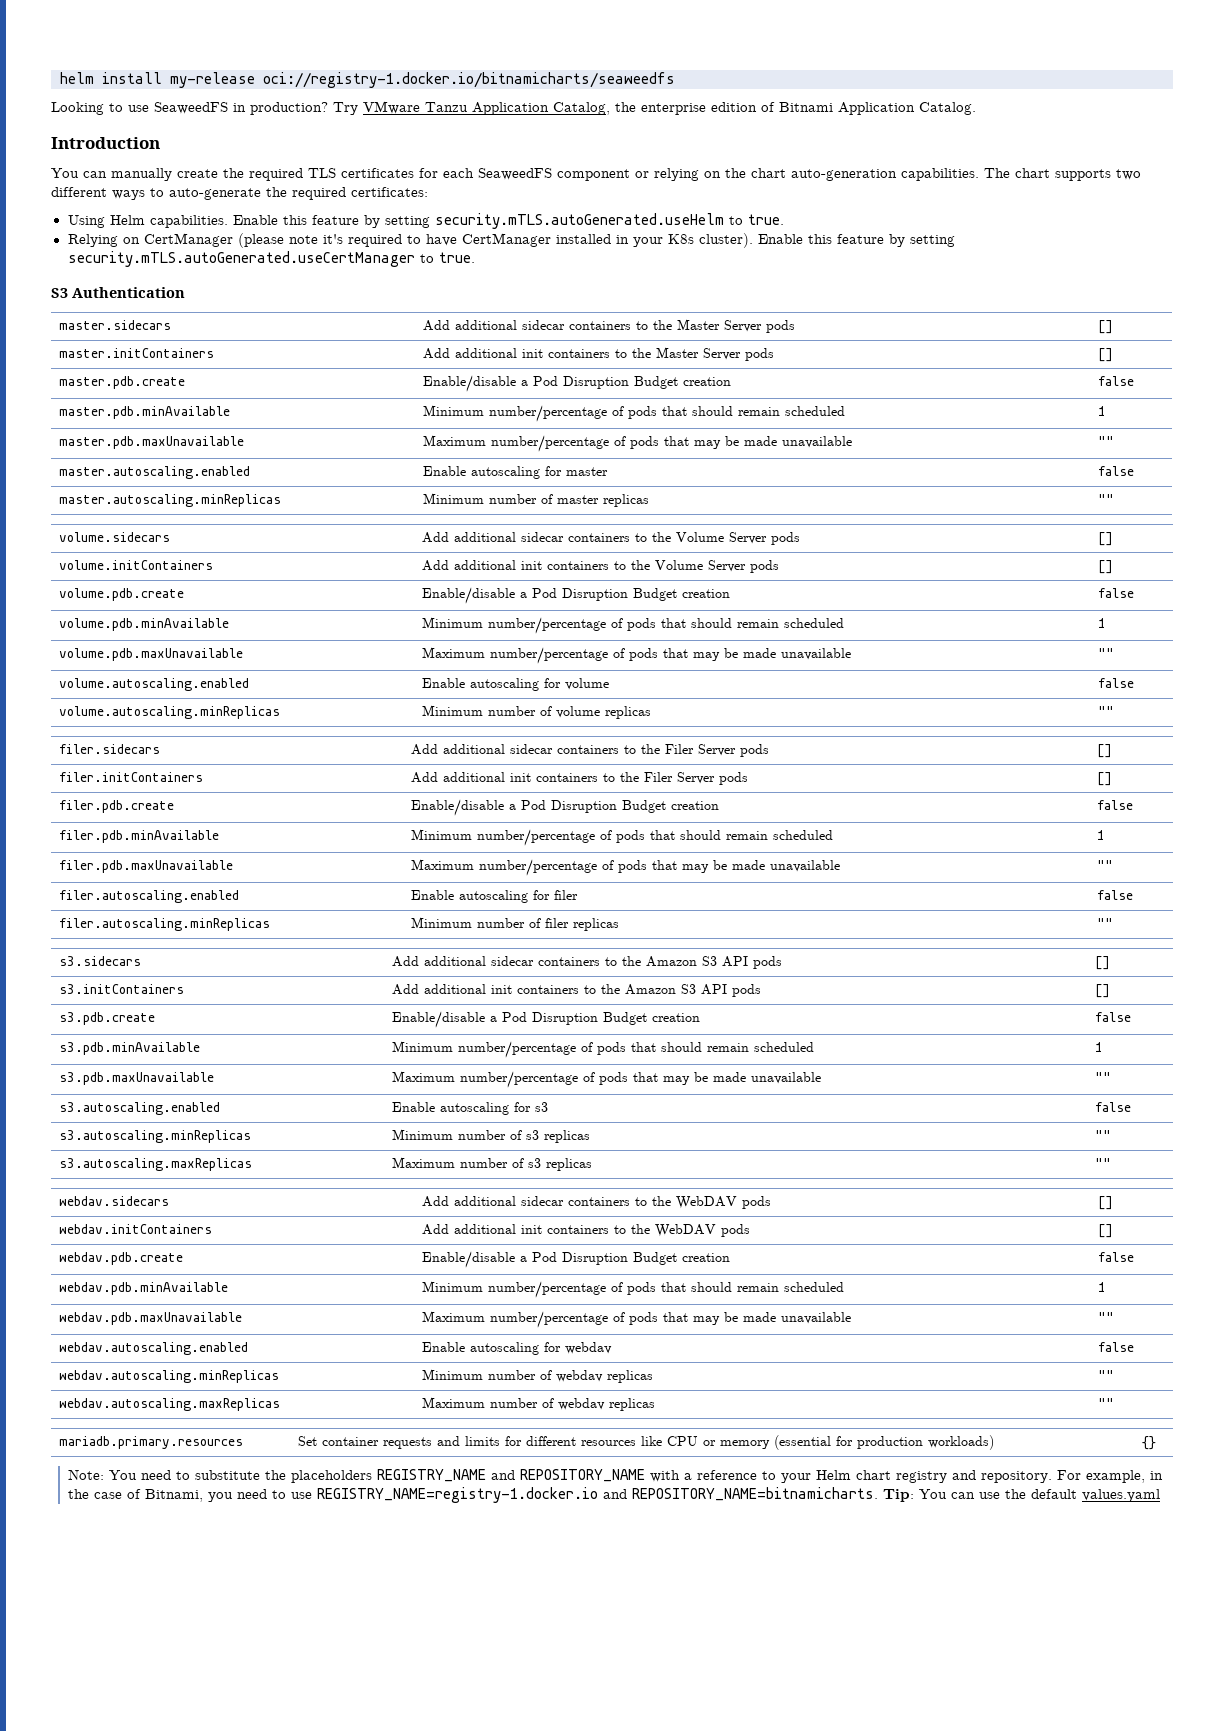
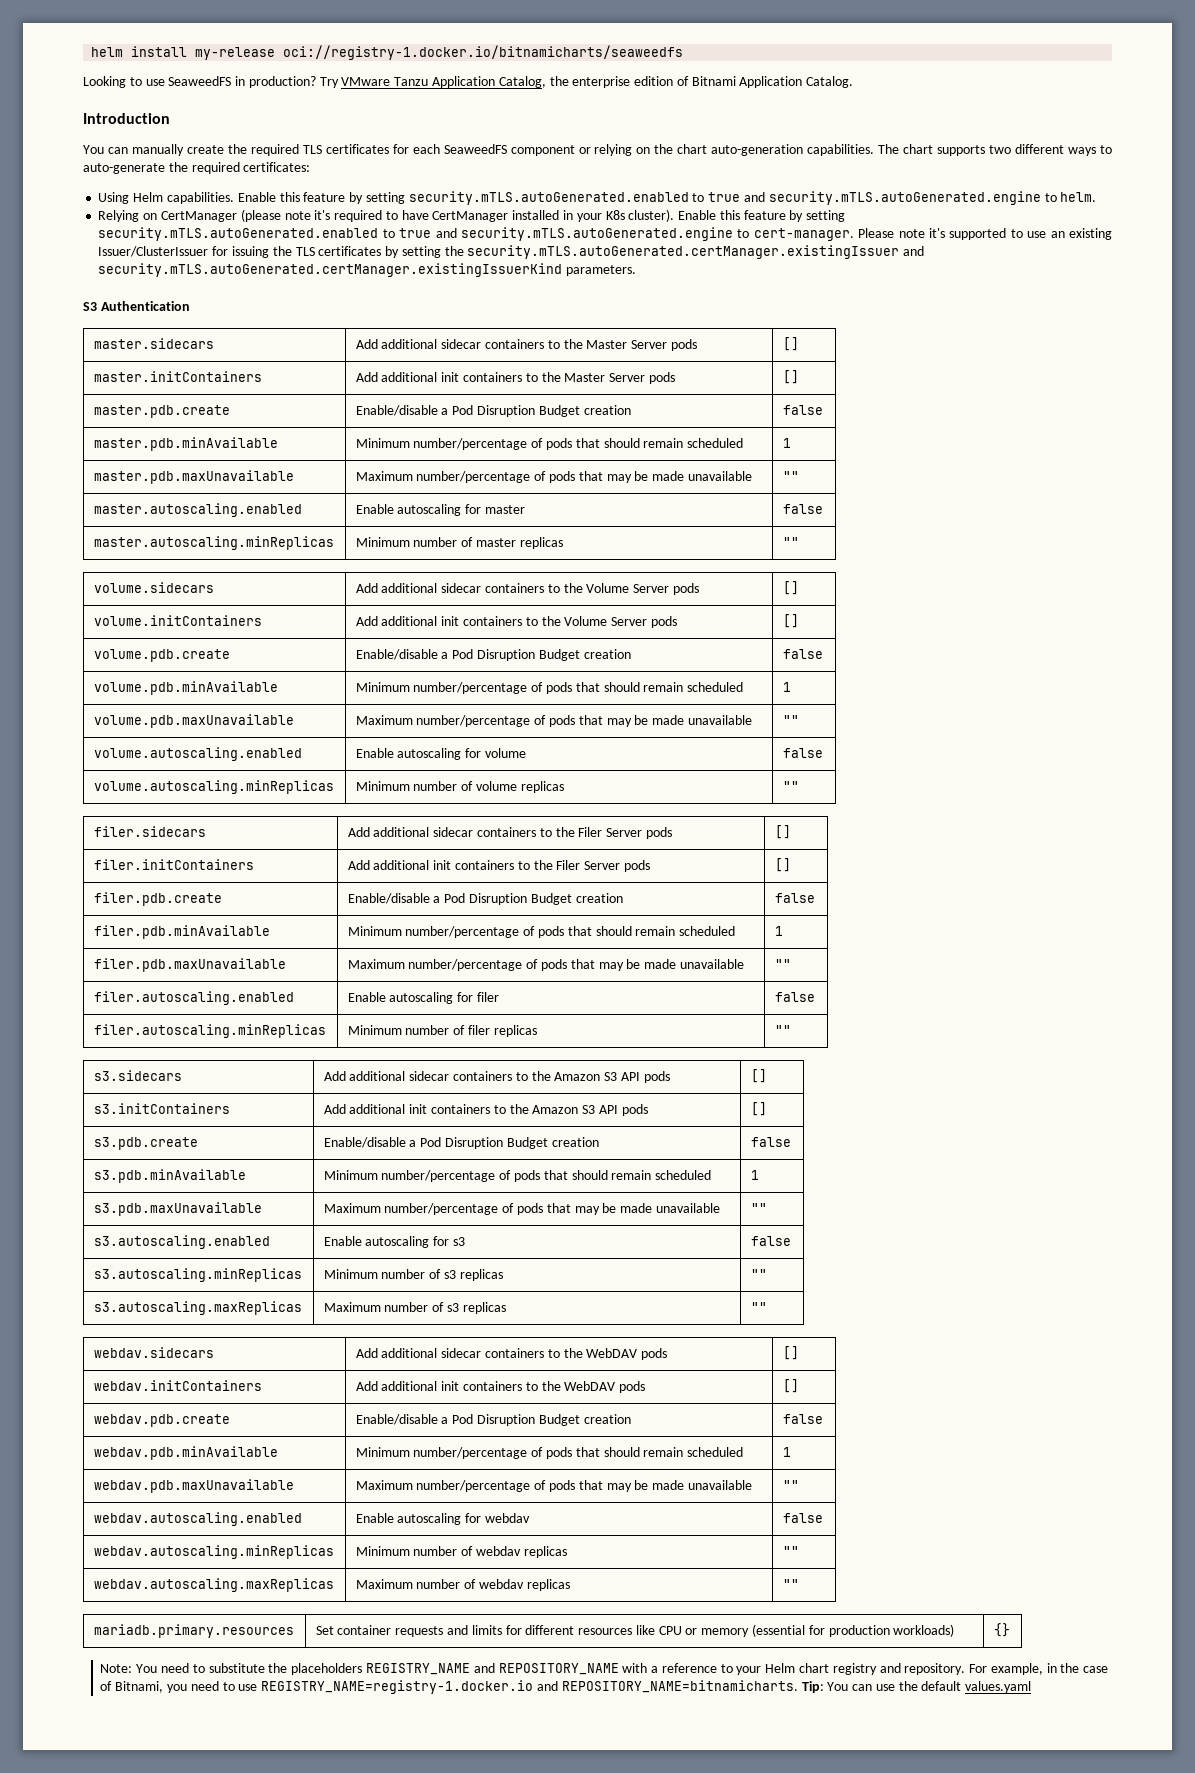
[434,213,784,229] security.mTLS.autoGenerated.useHelm to true. -> [408,191,1097,205] security.mTLS.autoGenerated.enabled to true and security.mTLS.autoGenerated.engine to helm.
[67,251,475,267] security.mTLS.autoGenerated.useCertManager to true. -> [98,227,1112,241] [98,245,925,259] [98,263,637,277] security.mTLS.autoGenerated.enabled to true and security.mTLS.autoGenerated.engine to cert-manager. Please note it's supported to use an existing Issuer/ClusterIssuer for issuing the TLS certificates by setting the security.mTLS.autoGenerated.certManager.existingIssuer and security.mTLS.autoGenerated.certManager.existingIssuerKind parameters.

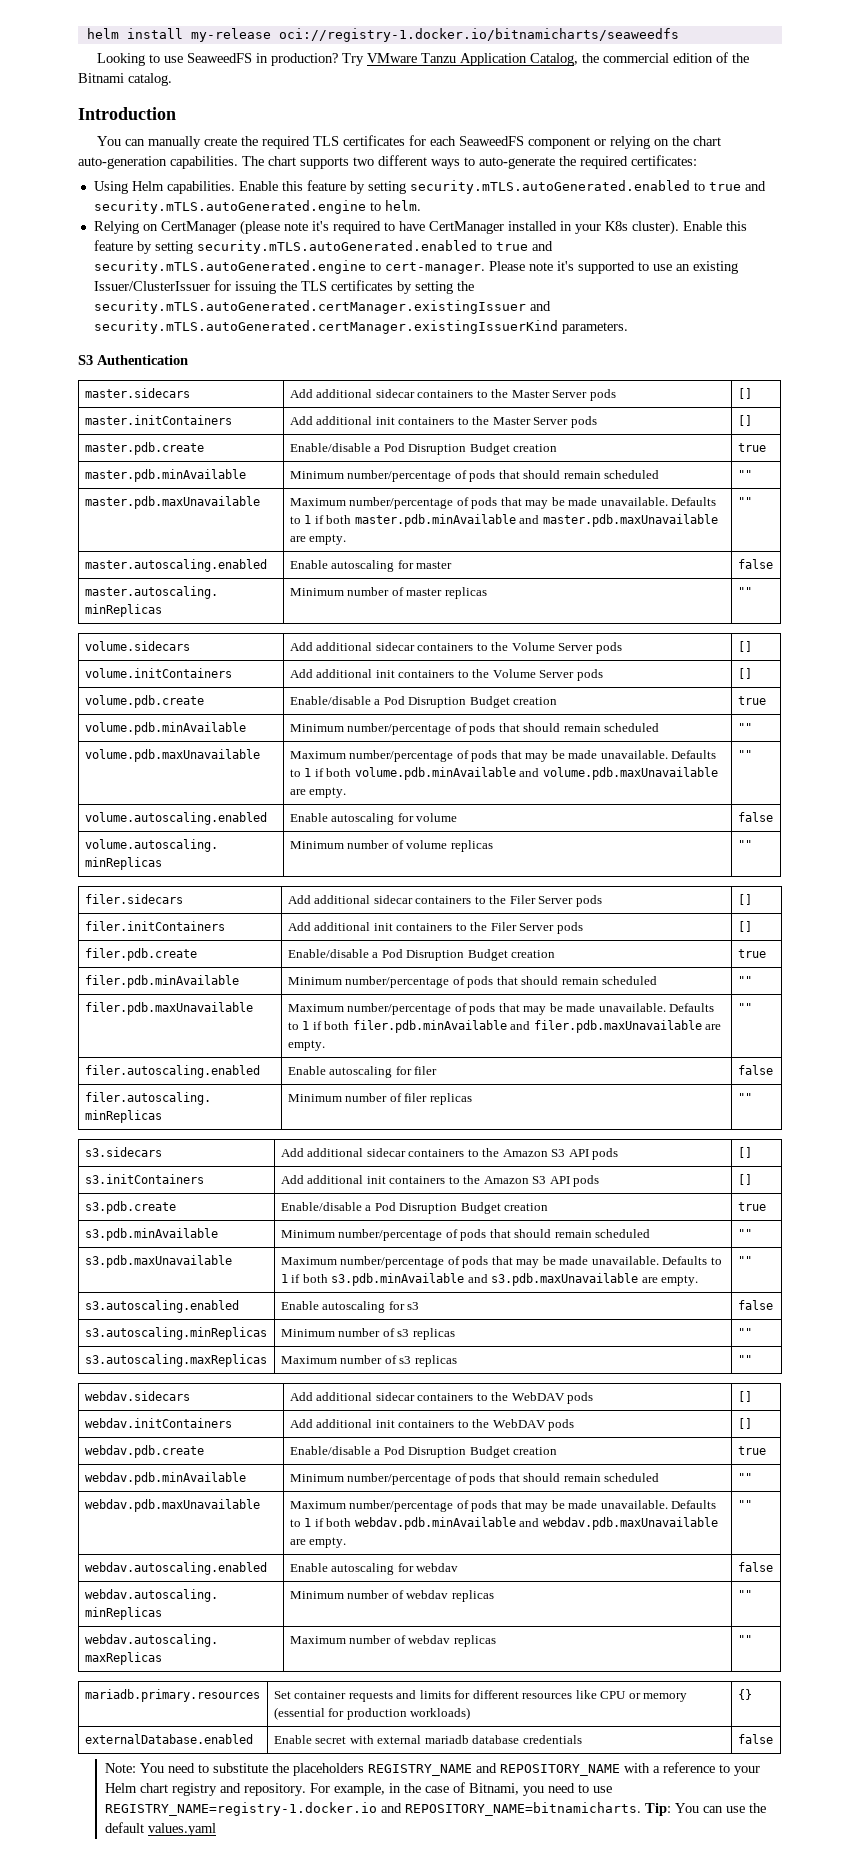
[572,76,631,88] enterprise -> [603,53,670,63] commercial
[691,76,854,88] Bitnami Application Catalog. -> [732,53,750,63] [78,73,172,86] the Bitnami catalog.
[782,405,823,415] false -> [737,443,766,452] true
[782,438,791,448] 1 -> [737,470,752,479] ""
[687,471,752,481] unavailable -> [600,497,717,506] [289,514,718,527] [289,534,347,545] unavailable. Defaults to 1 if both master.pdb.minAvailable and master.pdb.maxUnavailable are empty.
[782,649,823,659] false -> [737,696,766,705] true
[782,682,791,692] 1 -> [737,723,752,732] ""
[687,715,752,725] unavailable -> [600,750,717,759] [289,767,718,780] [289,787,347,798] unavailable. Defaults to 1 if both volume.pdb.minAvailable and volume.pdb.maxUnavailable are empty.
[774,893,815,903] false -> [737,949,766,958] true
[774,926,783,936] 1 -> [737,976,752,985] ""
[679,959,744,969] unavailable -> [598,1003,715,1012] [287,1020,722,1033] [287,1040,325,1051] unavailable. Defaults to 1 if both filer.pdb.minAvailable and filer.pdb.maxUnavailable are empty.
[750,1137,791,1147] false -> [737,1202,766,1211] true
[750,1170,759,1180] 1 -> [737,1229,752,1238] ""
[655,1203,720,1213] unavailable -> [591,1256,722,1265] [280,1273,699,1286] unavailable. Defaults to 1 if both s3.pdb.minAvailable and s3.pdb.maxUnavailable are empty.
[782,1414,823,1424] false -> [737,1446,766,1455] true
[782,1447,791,1457] 1 -> [737,1473,752,1482] ""
[687,1480,752,1490] unavailable -> [600,1500,717,1509] [289,1517,718,1530] [289,1537,347,1548] unavailable. Defaults to 1 if both webdav.pdb.minAvailable and webdav.pdb.maxUnavailable are empty.
(1010, 1630) none -> [84,1734,253,1744] [273,1735,582,1744] [737,1734,773,1744] // externalDatabase.enabled | Enable secret with external mariadb database credentials | false

